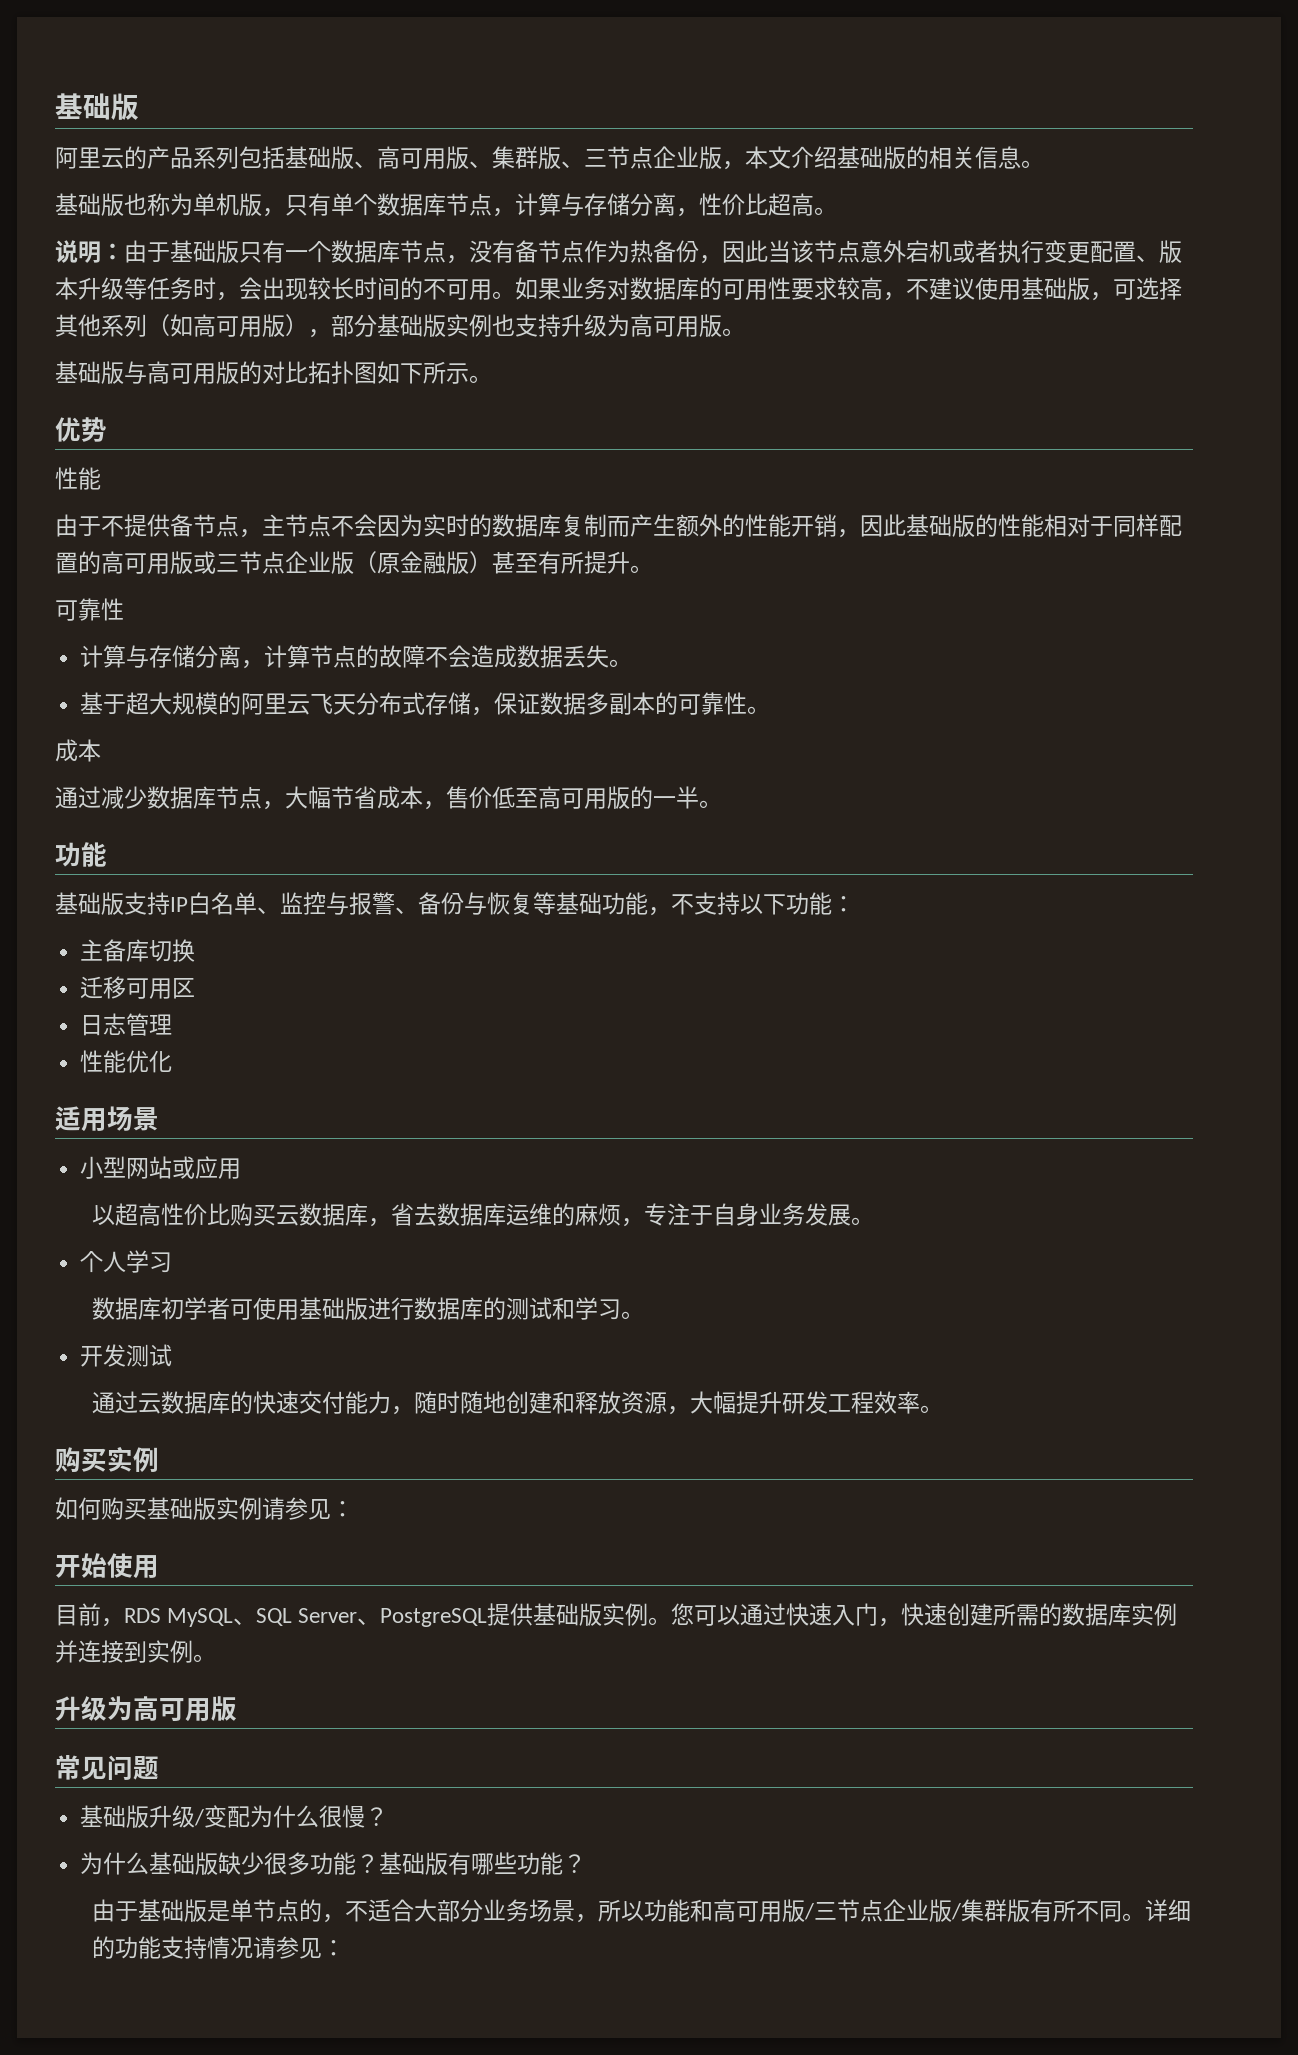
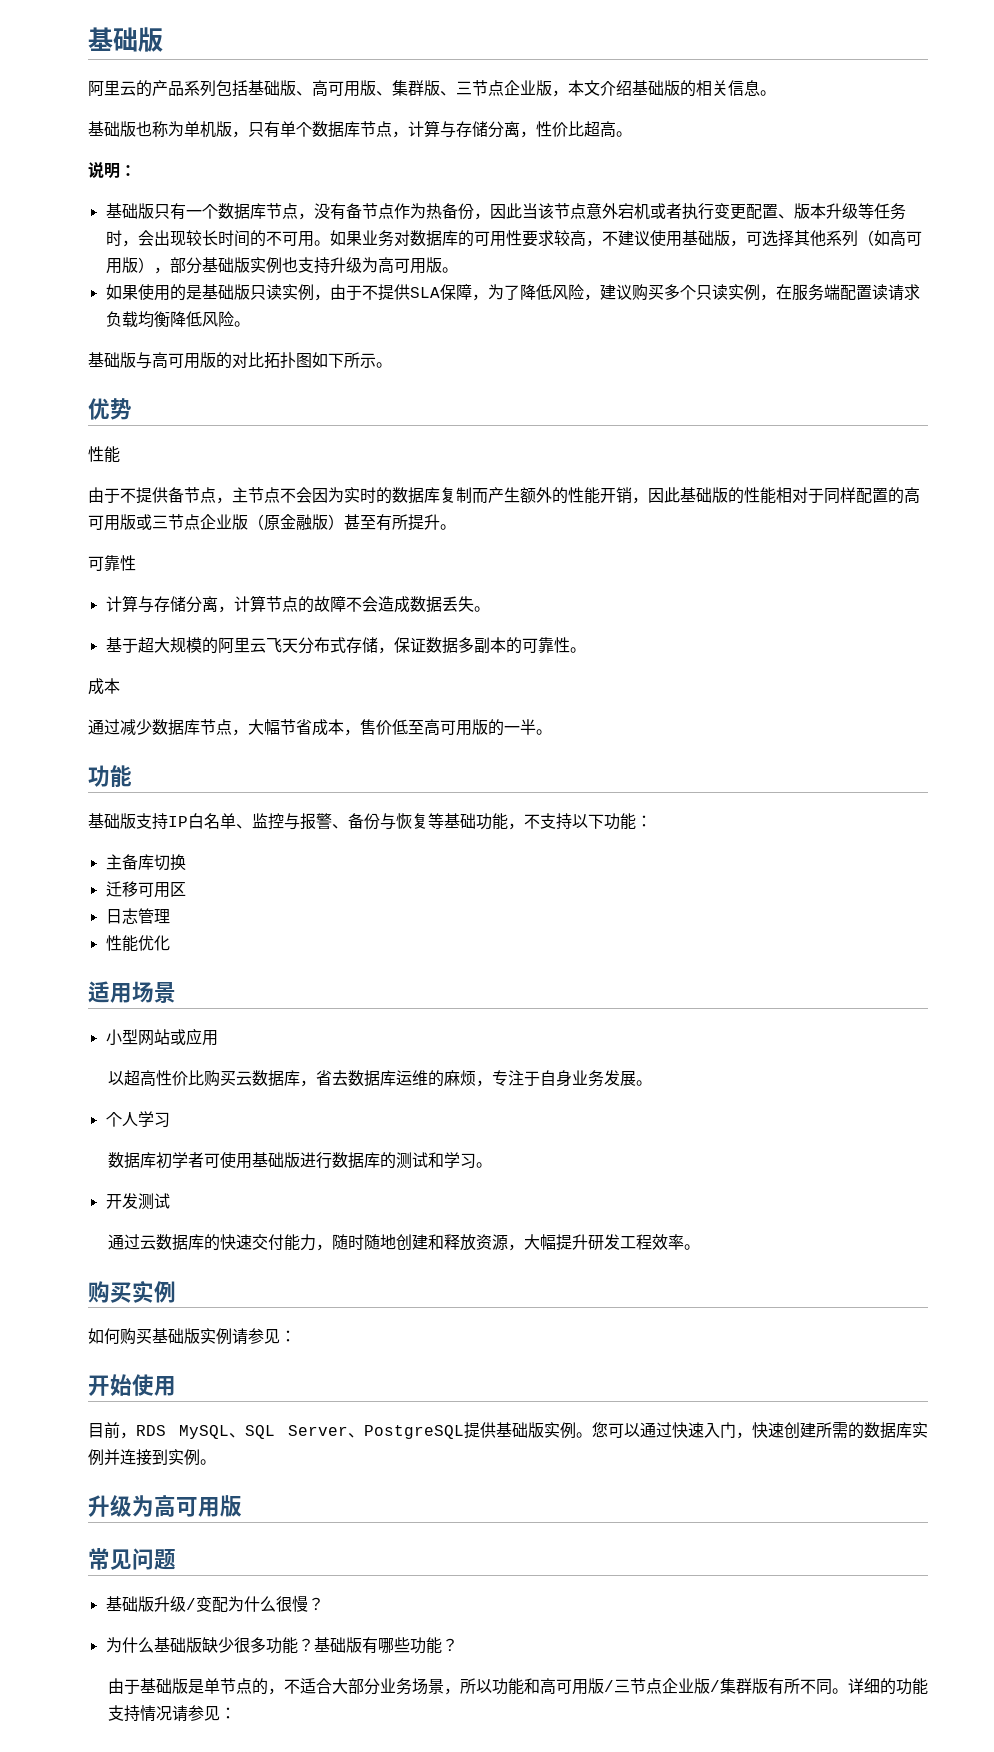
[124,240,170,263] 由于 -> (136, 170) //
(745, 332) none -> [105,284,920,301] [105,311,250,328] // 如果使用的是基础版只读实例，由于不提供SLA保障，为了降低风险，建议购买多个只读实例，在服务端配置读请求负载均衡降低风险。

